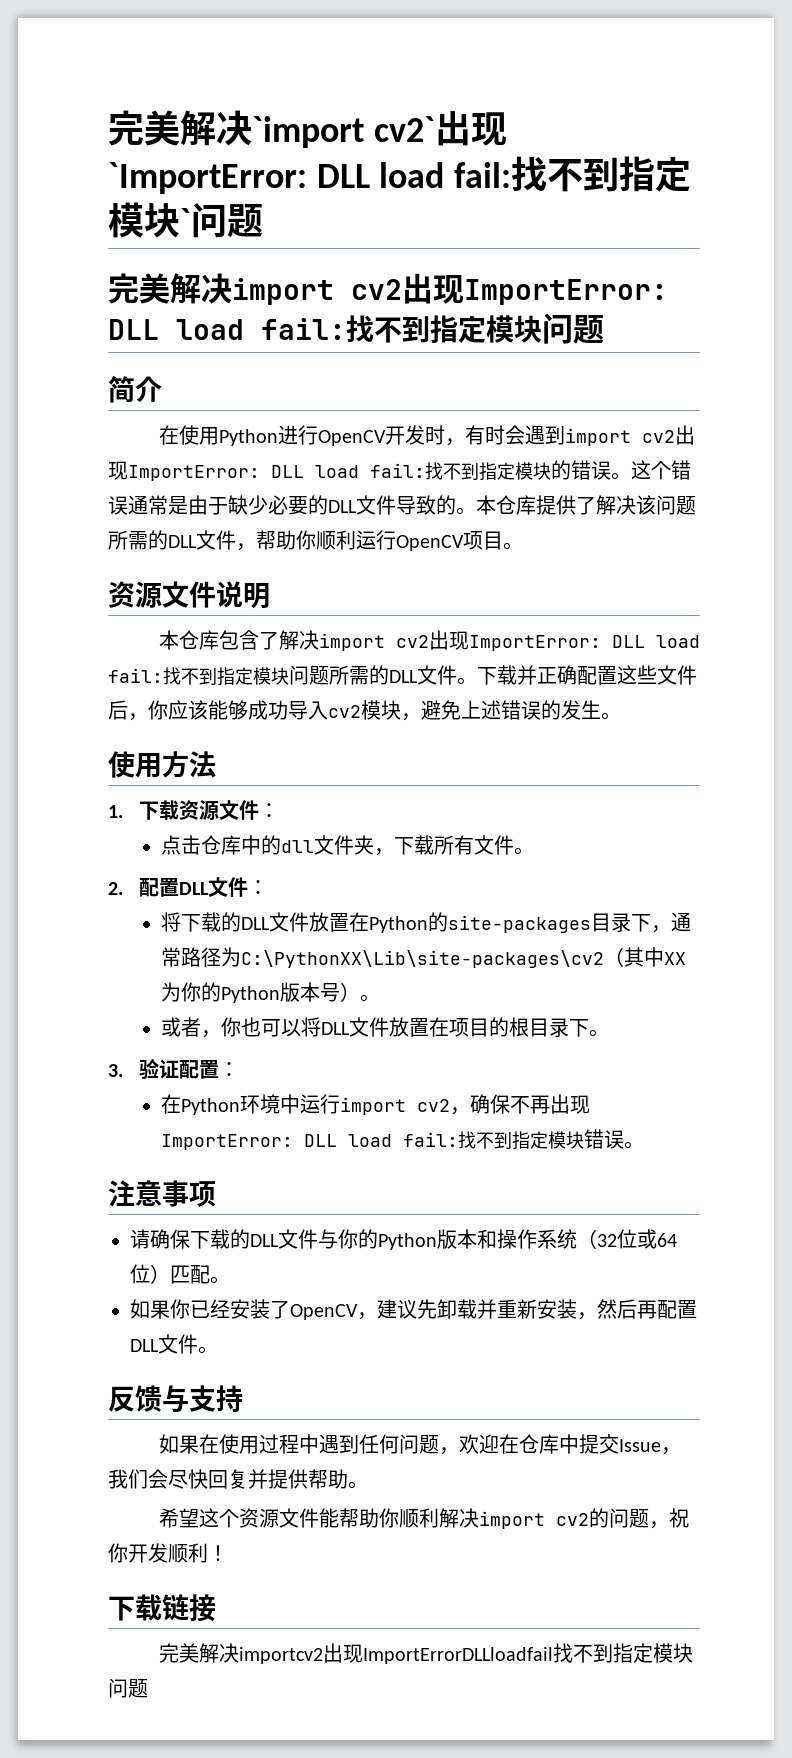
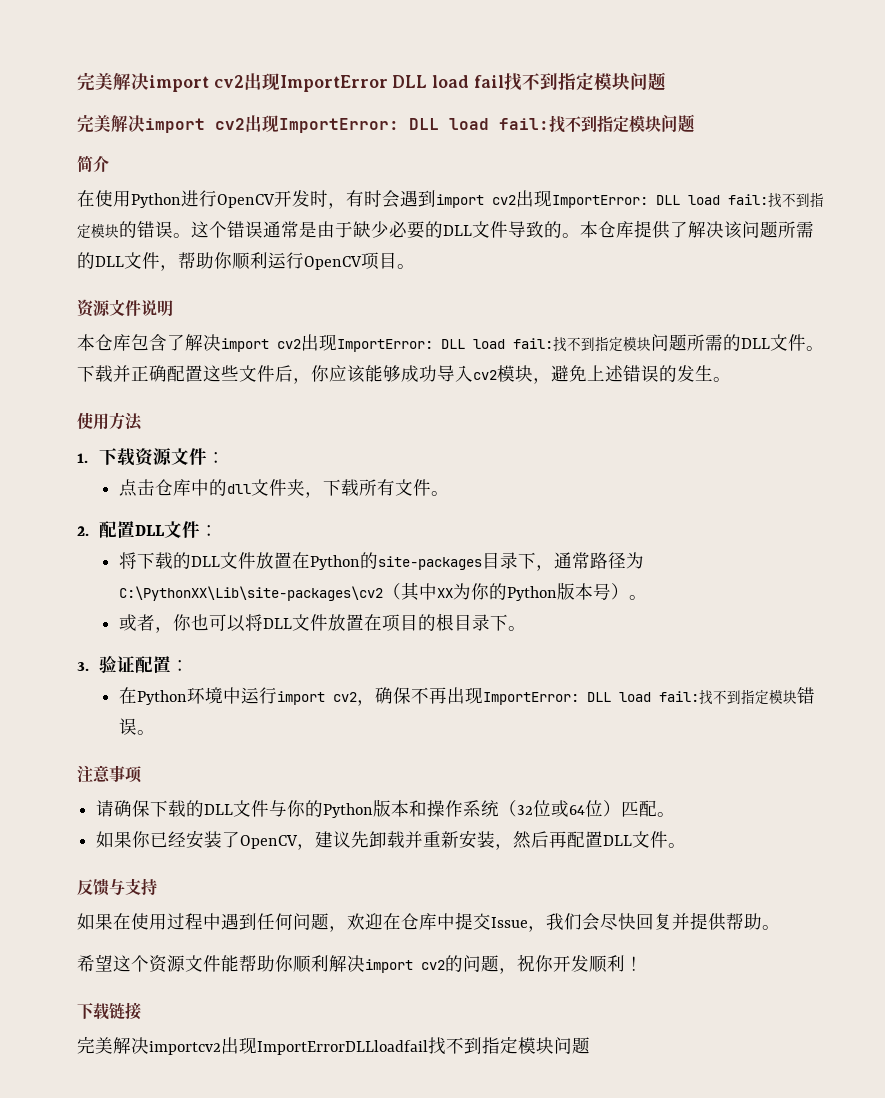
[108,110,507,148] [108,156,692,194] [108,202,191,238] 完美解决`import cv2`出现`ImportError: DLL load fail:找不到指定模块` -> [77,72,630,92] 完美解决import cv2出现ImportError DLL load fail找不到指定模块

